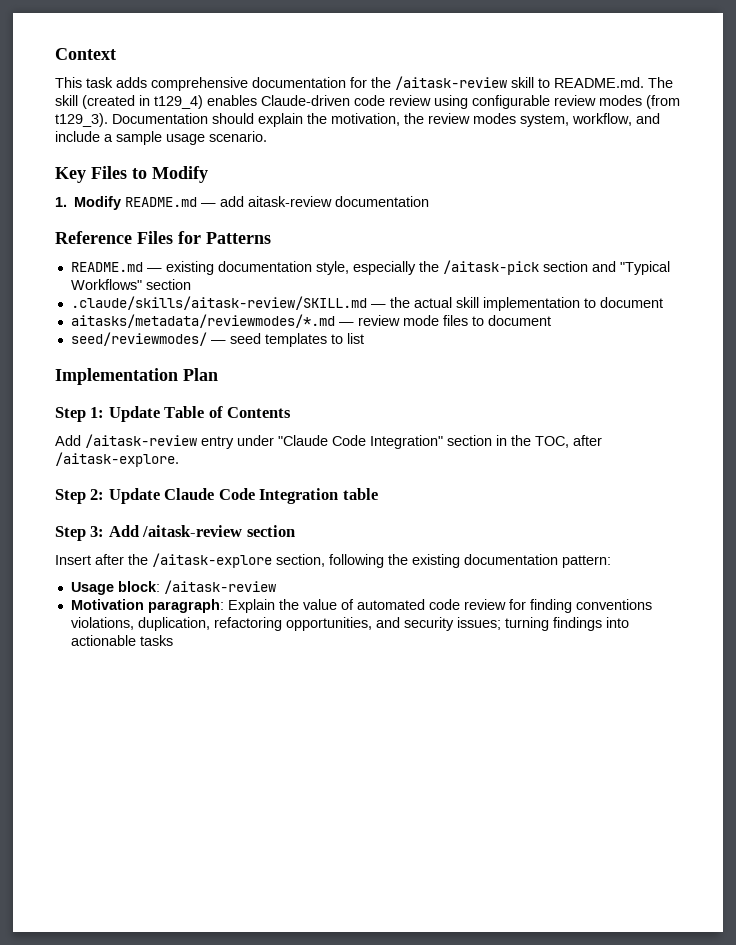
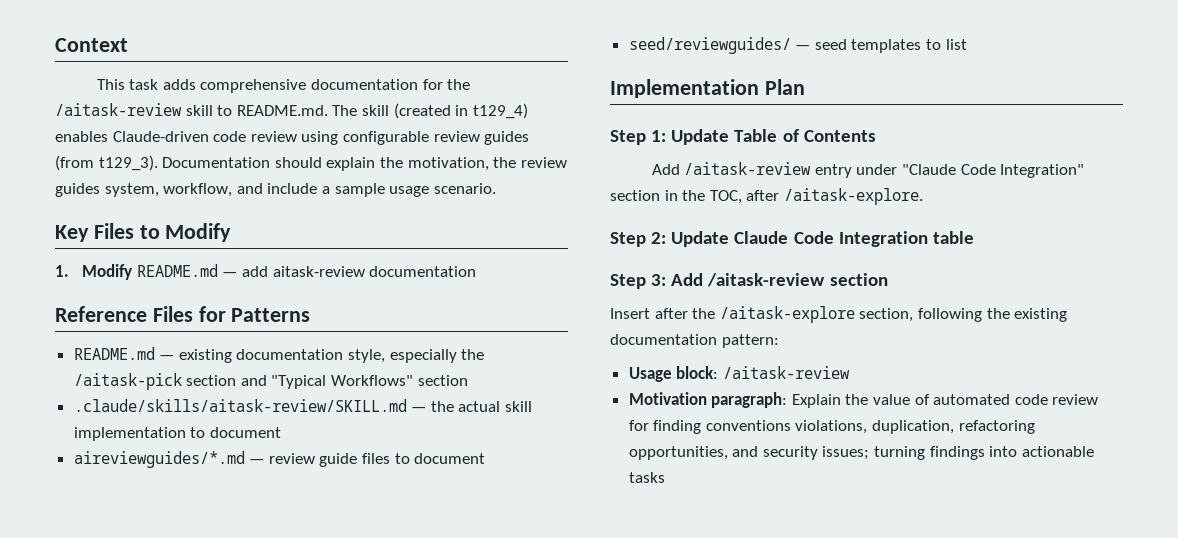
[599,95,642,106] modes -> [484,131,530,145] guides
[473,113,516,124] modes -> [55,183,100,197] guides
[70,314,335,328] aitasks/metadata/reviewmodes/*.md -> [73,451,245,468] aireviewguides/*.md
[402,315,439,326] mode -> [319,453,358,467] guide
[70,332,207,346] seed/reviewmodes/ -> [628,37,791,54] seed/reviewguides/

